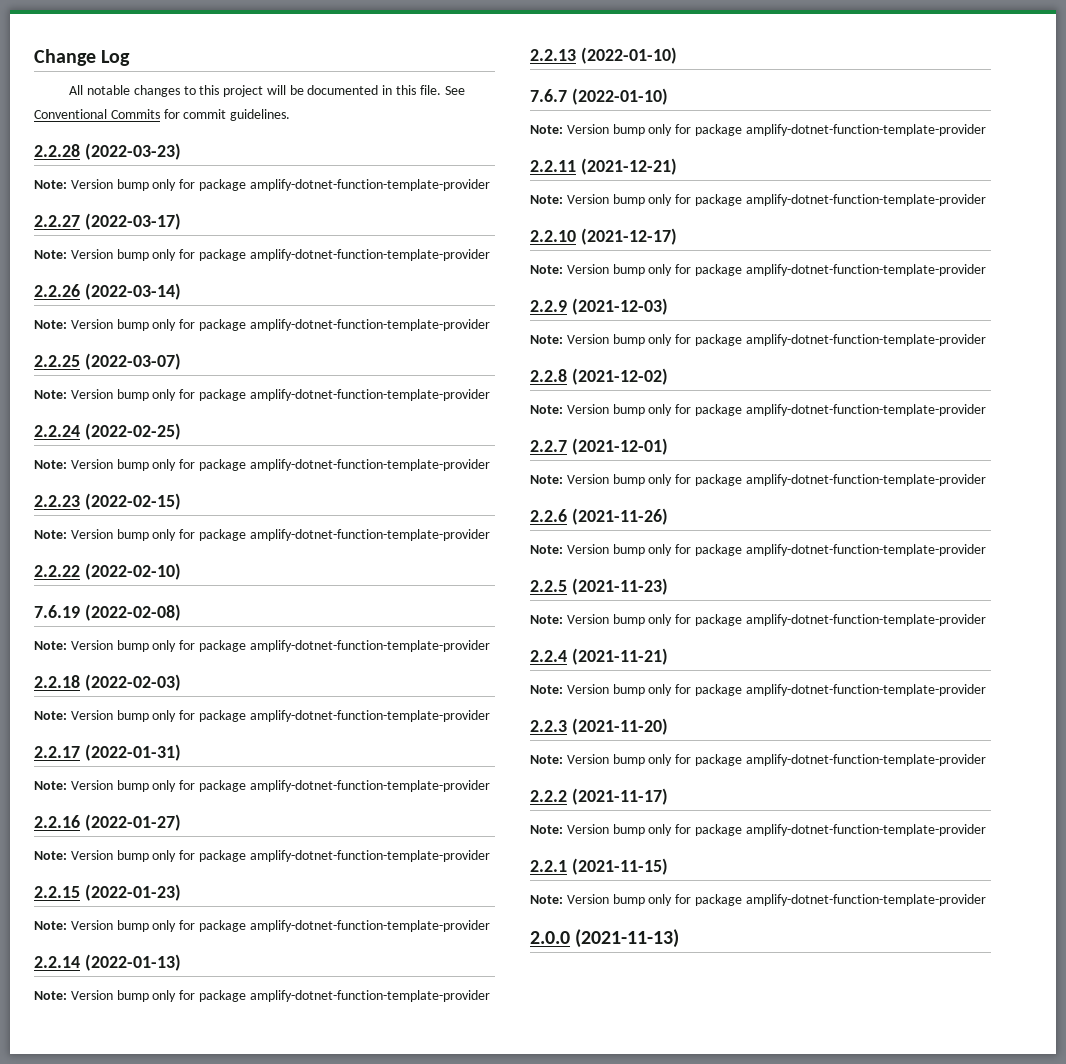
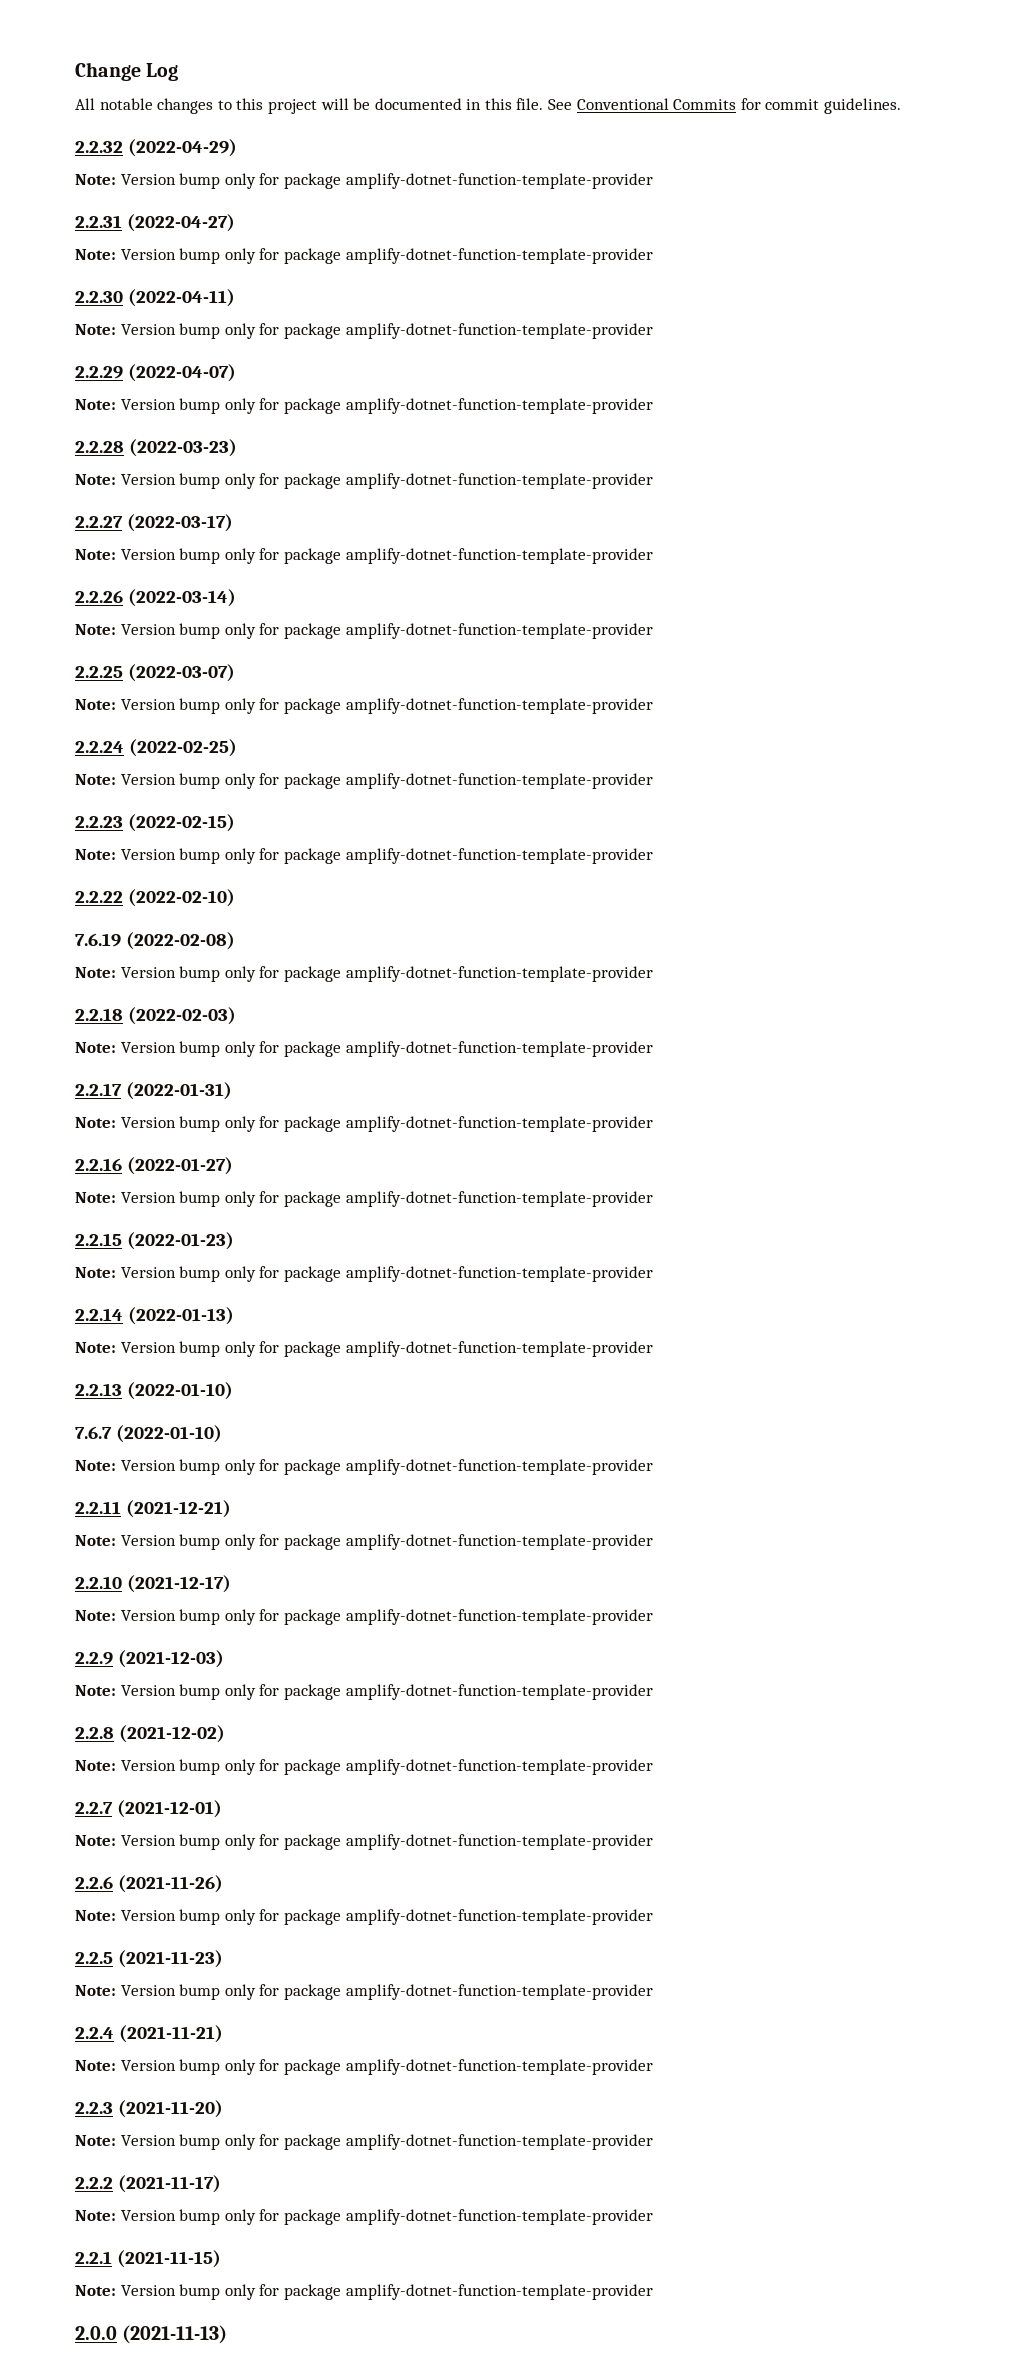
(291, 115) none -> [75,139,237,157] [75,173,653,189] [75,214,235,232] [75,248,653,264] [75,289,235,307] [75,323,653,339] [75,364,236,382] [75,398,653,414] // 2.2.32 (2022-04-29) // Note: Version bump only for package amplify-dotnet-function-template-provider // 2.2.31 (2022-04-27) // Note: Version bump only for package amplify-dotnet-function-template-provider // 2.2.30 (2022-04-11) // Note: Version bump only for package amplify-dotnet-function-template-provider // 2.2.29 (2022-04-07) // Note: Version bump only for package amplify-dotnet-function-template-provider

